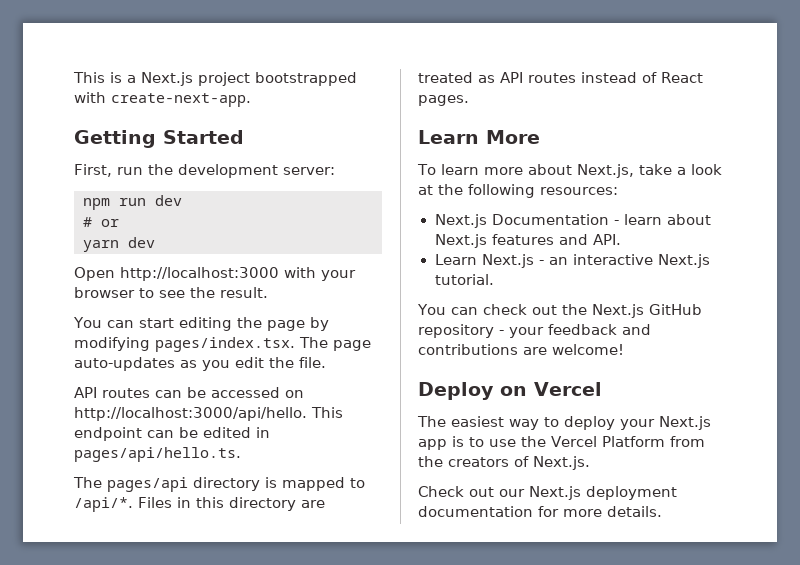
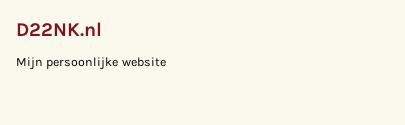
[73,72,357,86] [74,92,251,107] [74,130,244,148] [74,164,335,178] [83,195,182,210] [83,217,119,227] [83,237,155,252] [74,267,356,281] [74,287,268,298] [73,317,329,331] [74,337,371,352] [74,357,326,371] [74,387,304,398] [74,407,343,421] [74,427,270,441] [74,447,241,462] [73,477,365,492] [74,497,325,512] [418,72,703,83] [418,95,469,106] [418,130,540,144] [417,164,722,178] [418,184,618,198] [434,214,711,228] [434,234,621,248] [434,254,710,268] [434,274,494,285] [417,304,702,318] [418,324,651,338] [418,344,624,355] [418,382,602,400] [417,416,711,430] [418,436,705,450] [418,456,590,470] [418,486,677,500] [418,506,662,517] This is a Next.js project bootstrapped with create-next-app. // Getting Started // First, run the development server: // npm run dev // # or // yarn dev // Open http://localhost:3000 with your browser to see the result. // You can start editing the page by modifying pages/index.tsx. The page auto-updates as you edit the file. // API routes can be accessed on http://localhost:3000/api/hello. This endpoint can be edited in pages/api/hello.ts. // The pages/api directory is mapped to /api/*. Files in this directory are treated as API routes instead of React pages. // Learn More // To learn more about Next.js, take a look at the following resources: // Next.js Documentation - learn about Next.js features and API. // Learn Next.js - an interactive Next.js tutorial. // You can check out the Next.js GitHub repository - your feedback and contributions are welcome! // Deploy on Vercel // The easiest way to deploy your Next.js app is to use the Vercel Platform from the creators of Next.js. // Check out our Next.js deployment documentation for more details. -> [16,22,102,37] [16,57,166,70] D22NK.nl // Mijn persoonlijke website

